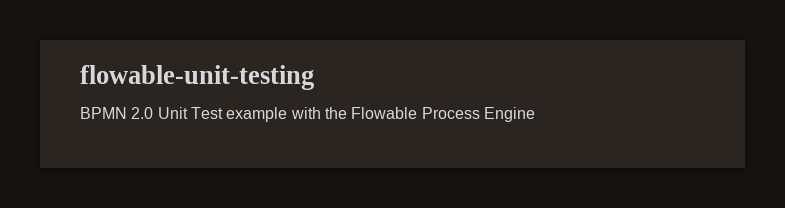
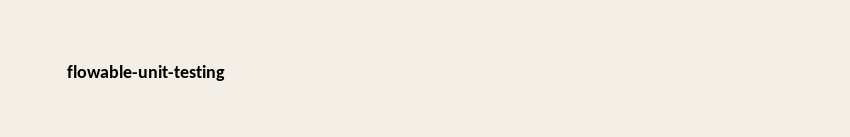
[80,107,535,122] // BPMN 2.0 Unit Test example with the Flowable Process Engine -> (225, 73) none

